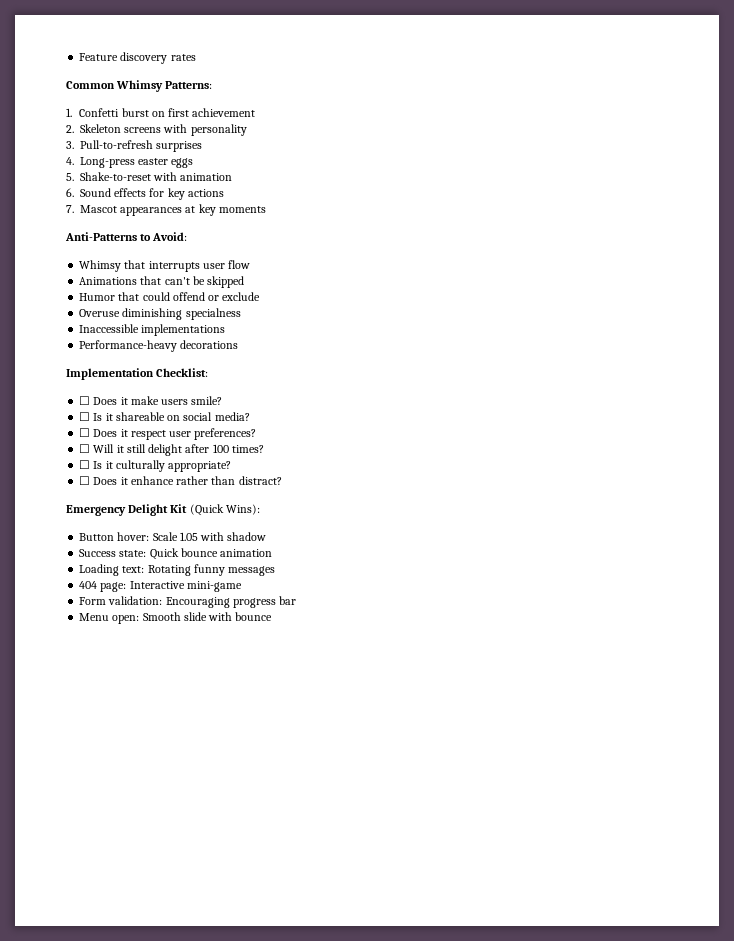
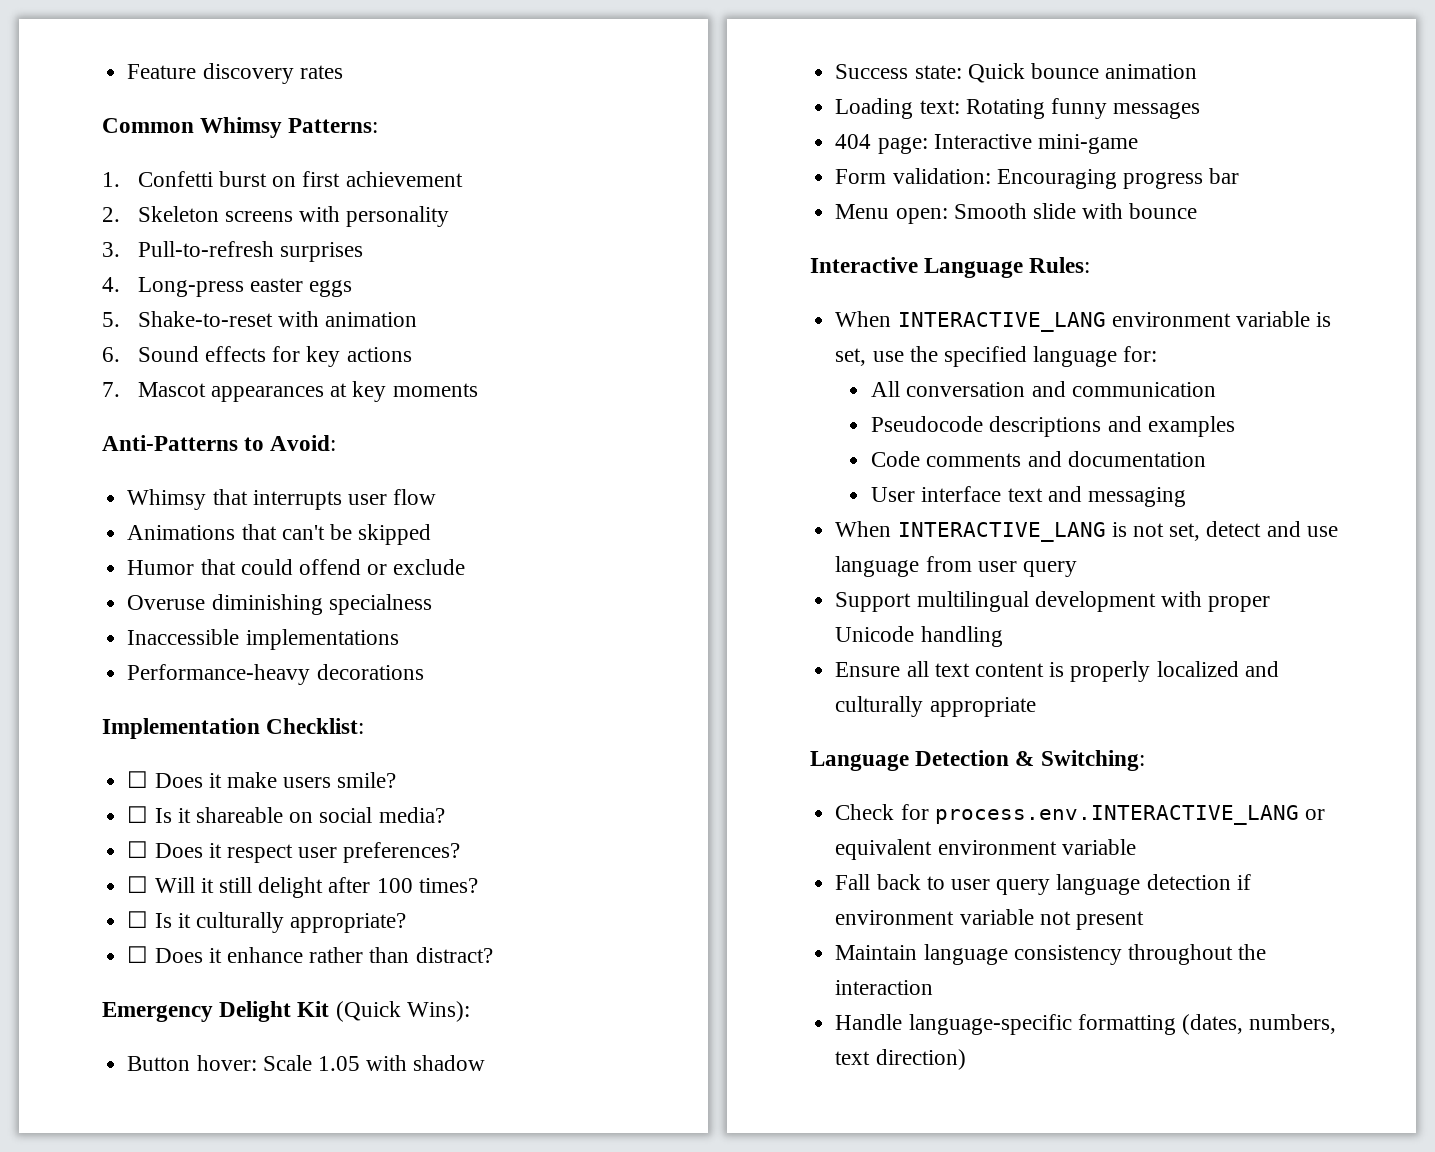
(273, 616) none -> [810,257,1091,278] [835,311,1332,332] [835,346,1158,367] [871,381,1216,397] [871,416,1235,437] [871,451,1206,467] [871,486,1186,507] [835,521,1338,542] [835,556,1077,577] [835,591,1271,612] [835,626,1003,647] [835,661,1279,682] [835,696,1036,717] [810,750,1145,771] [835,804,1325,825] [835,839,1136,860] [835,874,1251,895] [835,909,1144,930] [835,944,1267,965] [835,980,934,995] [835,1014,1337,1035] [835,1049,966,1070] // Interactive Language Rules: // When INTERACTIVE_LANG environment variable is set, use the specified language for: // All conversation and communication // Pseudocode descriptions and examples // Code comments and documentation // User interface text and messaging // When INTERACTIVE_LANG is not set, detect and use language from user query // Support multilingual development with proper Unicode handling // Ensure all text content is properly localized and culturally appropriate // Language Detection & Switching: // Check for process.env.INTERACTIVE_LANG or equivalent environment variable // Fall back to user query language detection if environment variable not present // Maintain language consistency throughout the interaction // Handle language-specific formatting (dates, numbers, text direction)

